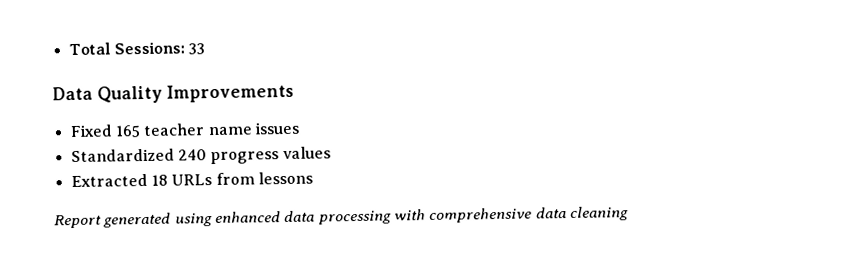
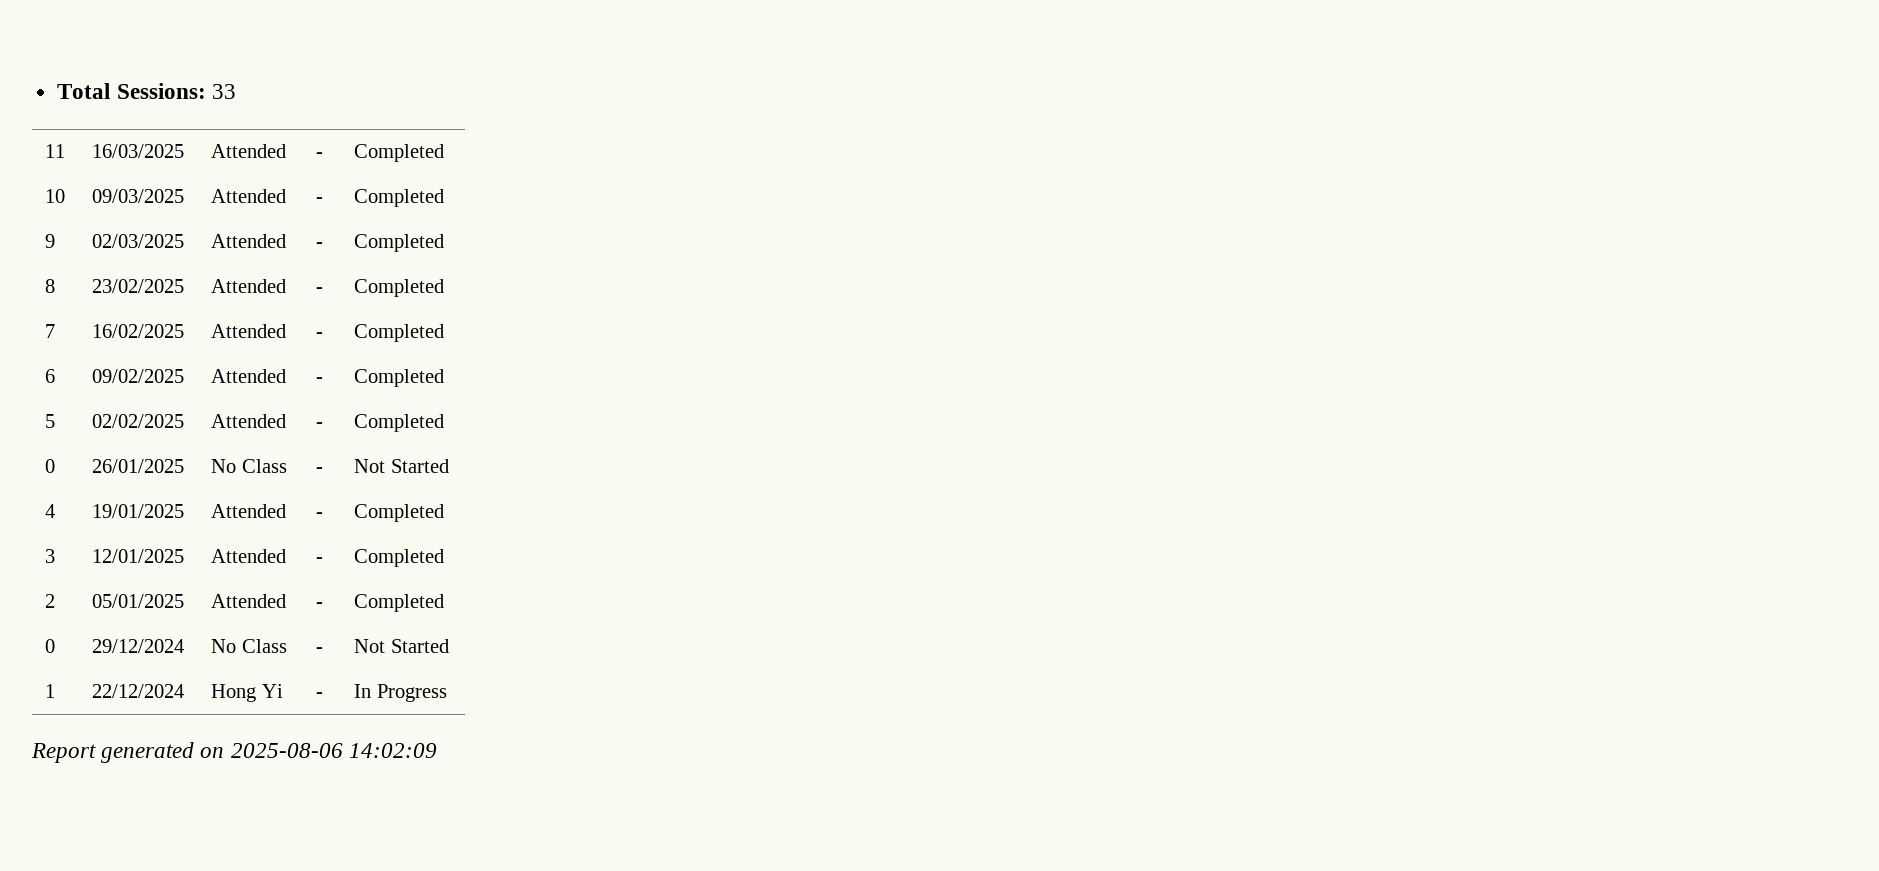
[52,83,295,104] [69,121,300,138] [70,146,331,165] [70,171,313,188] [54,206,629,229] // Data Quality Improvements // Fixed 165 teacher name issues // Standardized 240 progress values // Extracted 18 URLs from lessons // Report generated using enhanced data processing with comprehensive data cleaning -> [45,144,66,158] [92,144,185,158] [211,144,287,158] [316,152,324,158] [354,144,445,162] [45,189,66,203] [92,189,185,203] [211,189,287,203] [316,197,324,203] [354,189,445,207] [45,234,56,248] [92,234,185,248] [211,234,287,248] [316,242,324,248] [354,234,445,252] [45,279,56,293] [92,279,185,293] [211,279,287,293] [316,287,324,293] [354,279,445,297] [45,324,56,338] [92,324,185,338] [211,324,287,338] [316,332,324,338] [354,324,445,342] [45,369,56,383] [92,369,185,383] [211,369,287,383] [316,377,324,383] [354,369,445,387] [45,414,56,428] [92,414,185,428] [211,414,287,428] [316,422,324,428] [354,414,445,432] [45,459,56,473] [92,459,185,473] [211,459,287,473] [316,467,324,473] [354,459,449,473] [45,504,56,518] [92,504,185,518] [211,504,287,518] [316,512,324,518] [354,504,445,522] [45,549,56,563] [92,549,185,563] [211,549,287,563] [316,557,324,563] [354,549,445,567] [45,594,56,608] [92,594,185,608] [211,594,287,608] [316,602,324,608] [354,594,445,612] [45,639,56,653] [92,639,185,653] [211,639,287,653] [316,647,324,653] [354,639,449,653] [45,684,56,698] [92,684,185,698] [211,684,283,702] [316,692,324,698] [354,684,447,702] [31,742,437,763] // 11 | 16/03/2025 | Attended | - | Completed // 10 | 09/03/2025 | Attended | - | Completed // 9 | 02/03/2025 | Attended | - | Completed // 8 | 23/02/2025 | Attended | - | Completed // 7 | 16/02/2025 | Attended | - | Completed // 6 | 09/02/2025 | Attended | - | Completed // 5 | 02/02/2025 | Attended | - | Completed // 0 | 26/01/2025 | No Class | - | Not Started // 4 | 19/01/2025 | Attended | - | Completed // 3 | 12/01/2025 | Attended | - | Completed // 2 | 05/01/2025 | Attended | - | Completed // 0 | 29/12/2024 | No Class | - | Not Started // 1 | 22/12/2024 | Hong Yi | - | In Progress // Report generated on 2025-08-06 14:02:09

